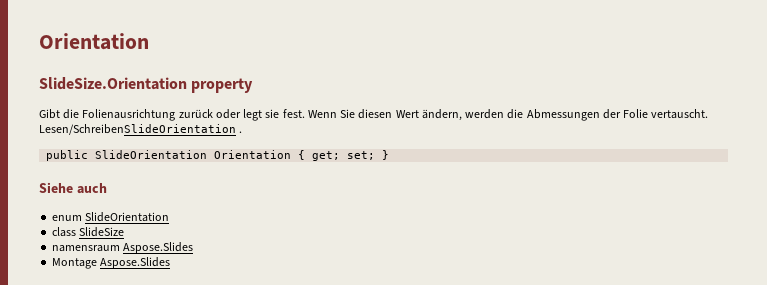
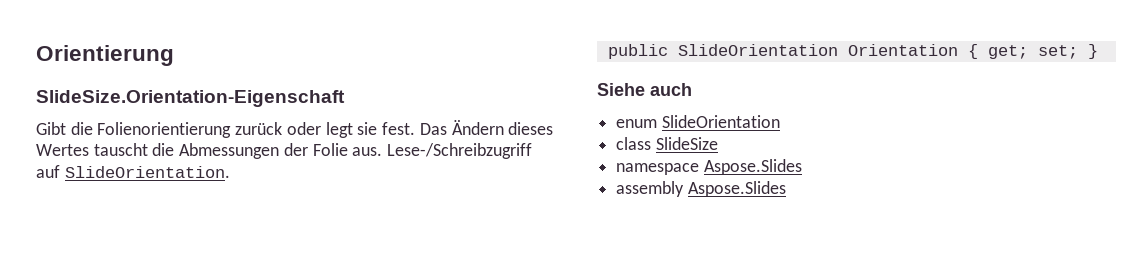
[39,33,149,50] [39,77,254,93] Orientation // SlideSize.Orientation property -> [36,45,174,66] [36,90,345,107] Orientierung // SlideSize.Orientation-Eigenschaft
[82,109,176,121] Folienausrichtung -> [97,122,232,138] Folienorientierung
[307,109,709,121] [39,124,243,135] Wenn Sie diesen Wert ändern, werden die Abmessungen der Folie vertauscht. Lesen/SchreibenSlideOrientation . -> [419,120,554,135] [36,143,533,159] [36,165,230,178] Das Ändern dieses Wertes tauscht die Abmessungen der Folie aus. Lese-/Schreibzugriff auf SlideOrientation.
[52,245,121,252] namensraum -> [616,163,700,175] namespace
[52,258,98,269] Montage -> [616,181,685,197] assembly

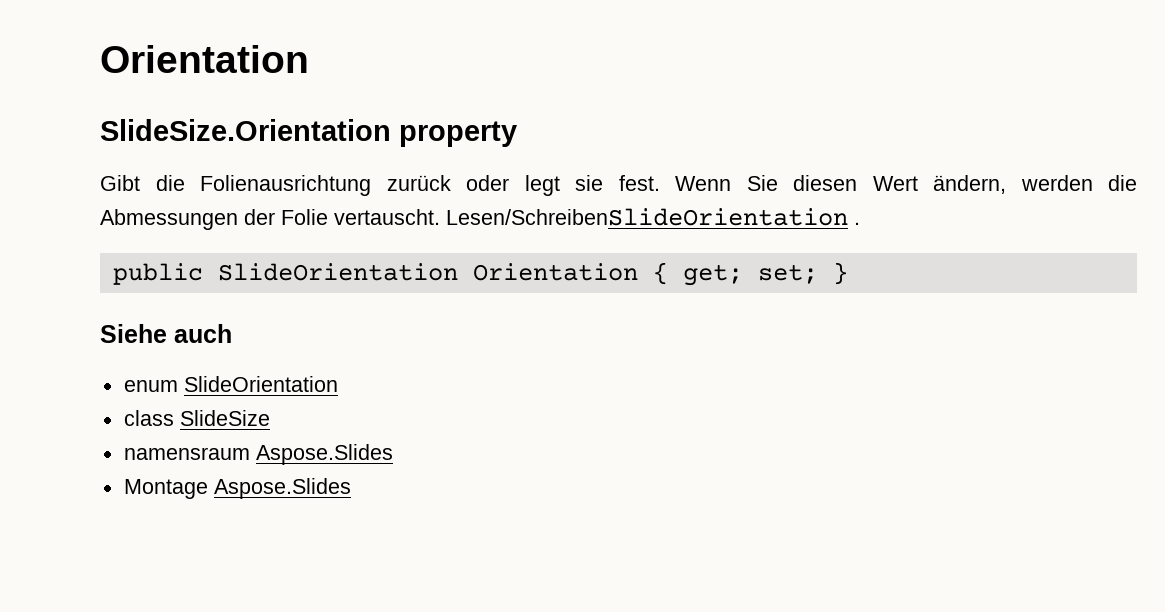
[36,45,174,66] [36,90,345,107] Orientierung // SlideSize.Orientation-Eigenschaft -> [100,45,309,73] [100,119,517,147] Orientation // SlideSize.Orientation property
[97,122,232,138] Folienorientierung -> [200,175,371,196] Folienausrichtung
[419,120,554,135] [36,143,533,159] [36,165,230,178] Das Ändern dieses Wertes tauscht die Abmessungen der Folie aus. Lese-/Schreibzugriff auf SlideOrientation. -> [675,175,1137,194] [100,208,860,230] Wenn Sie diesen Wert ändern, werden die Abmessungen der Folie vertauscht. Lesen/SchreibenSlideOrientation .
[616,163,700,175] namespace -> [123,447,250,460] namensraum
[616,181,685,197] assembly -> [123,479,208,499] Montage

